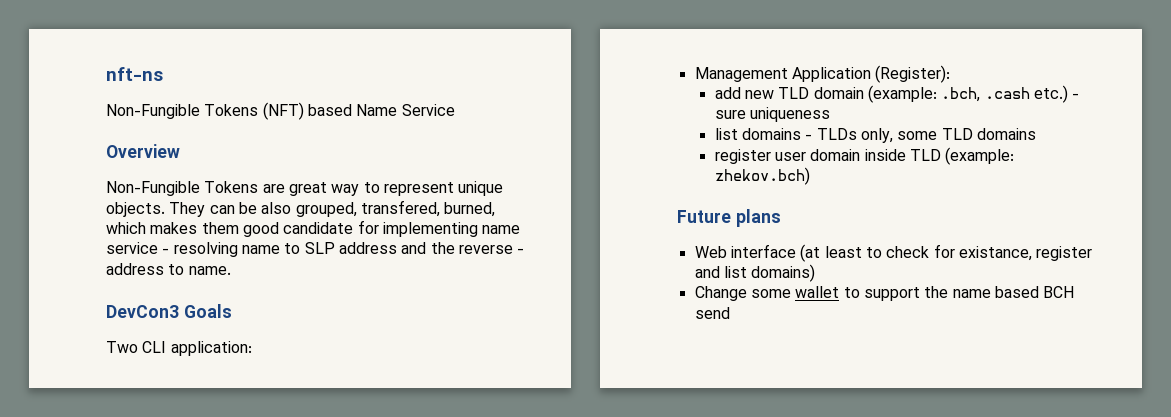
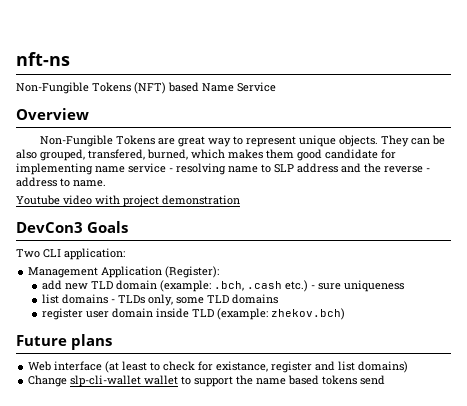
(231, 270) none -> [16,195,240,207] // Youtube video with project demonstration
[750,289,791,298] some -> [70,375,142,387] slp-cli-wallet
[1043,286,1075,298] BCH -> [322,375,358,385] tokens

